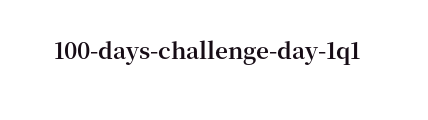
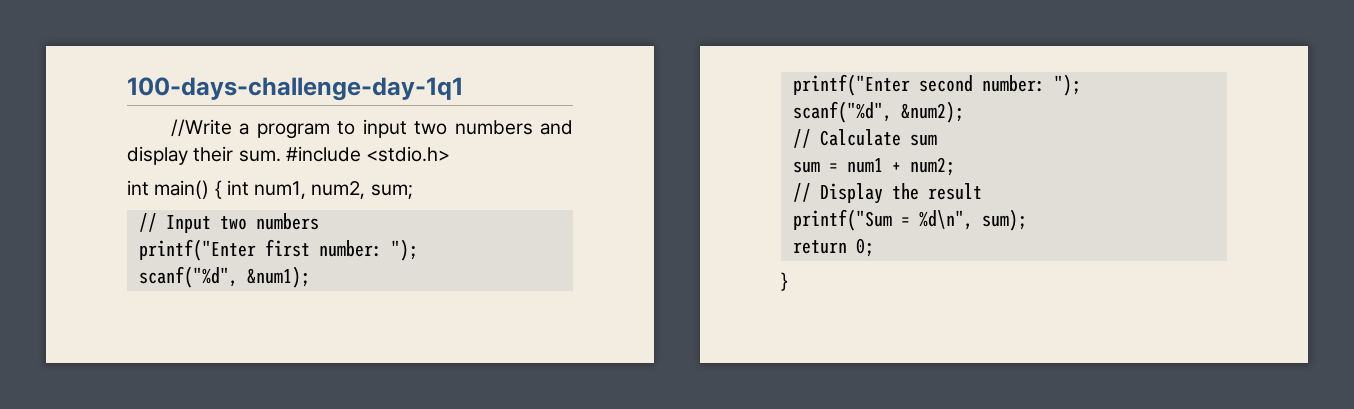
(360, 52) none -> [170,119,573,139] [127,146,451,165] [127,180,413,199] [138,213,319,233] [138,239,418,261] [138,266,310,288] [792,74,1081,96] [792,101,964,123] [792,129,937,148] [792,157,955,176] [792,183,982,204] [792,209,1027,231] [792,238,874,257] [781,272,788,291] // //Write a program to input two numbers and display their sum. #include <stdio.h> // int main() { int num1, num2, sum; // // Input two numbers // printf("Enter first number: "); // scanf("%d", &num1); // printf("Enter second number: "); // scanf("%d", &num2); // // Calculate sum // sum = num1 + num2; // // Display the result // printf("Sum = %d\n", sum); // return 0; // }

